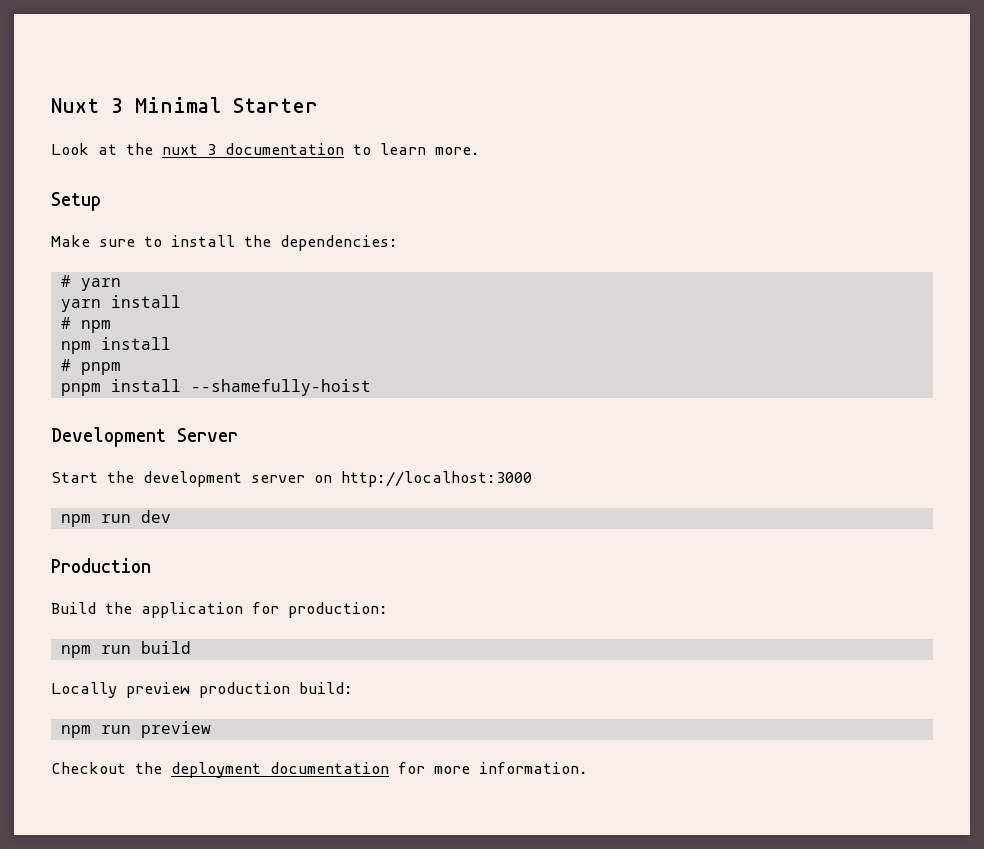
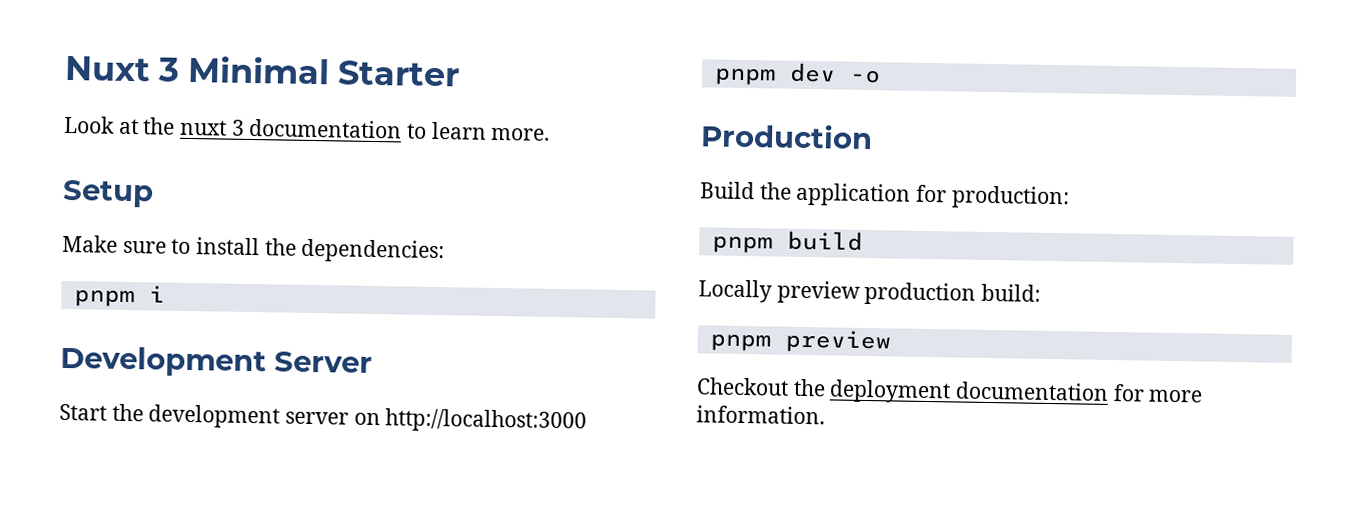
[60,275,121,291] [60,295,181,312] [60,317,111,333] [60,337,171,354] [60,359,121,375] [60,379,371,396] # yarn // yarn install // # npm // npm install // # pnpm // pnpm install --shamefully-hoist -> [73,285,165,308] pnpm i
[60,514,131,527] npm run -> [713,67,776,86] pnpm
(171, 516) none -> [848,69,881,84] -o
[60,645,131,658] npm run -> [711,235,773,254] pnpm
[60,725,131,738] npm run -> [709,333,771,352] pnpm

